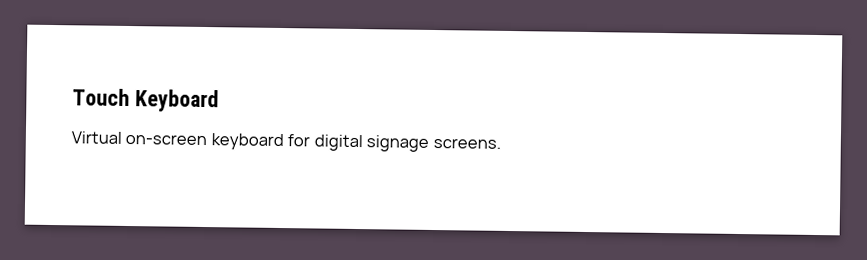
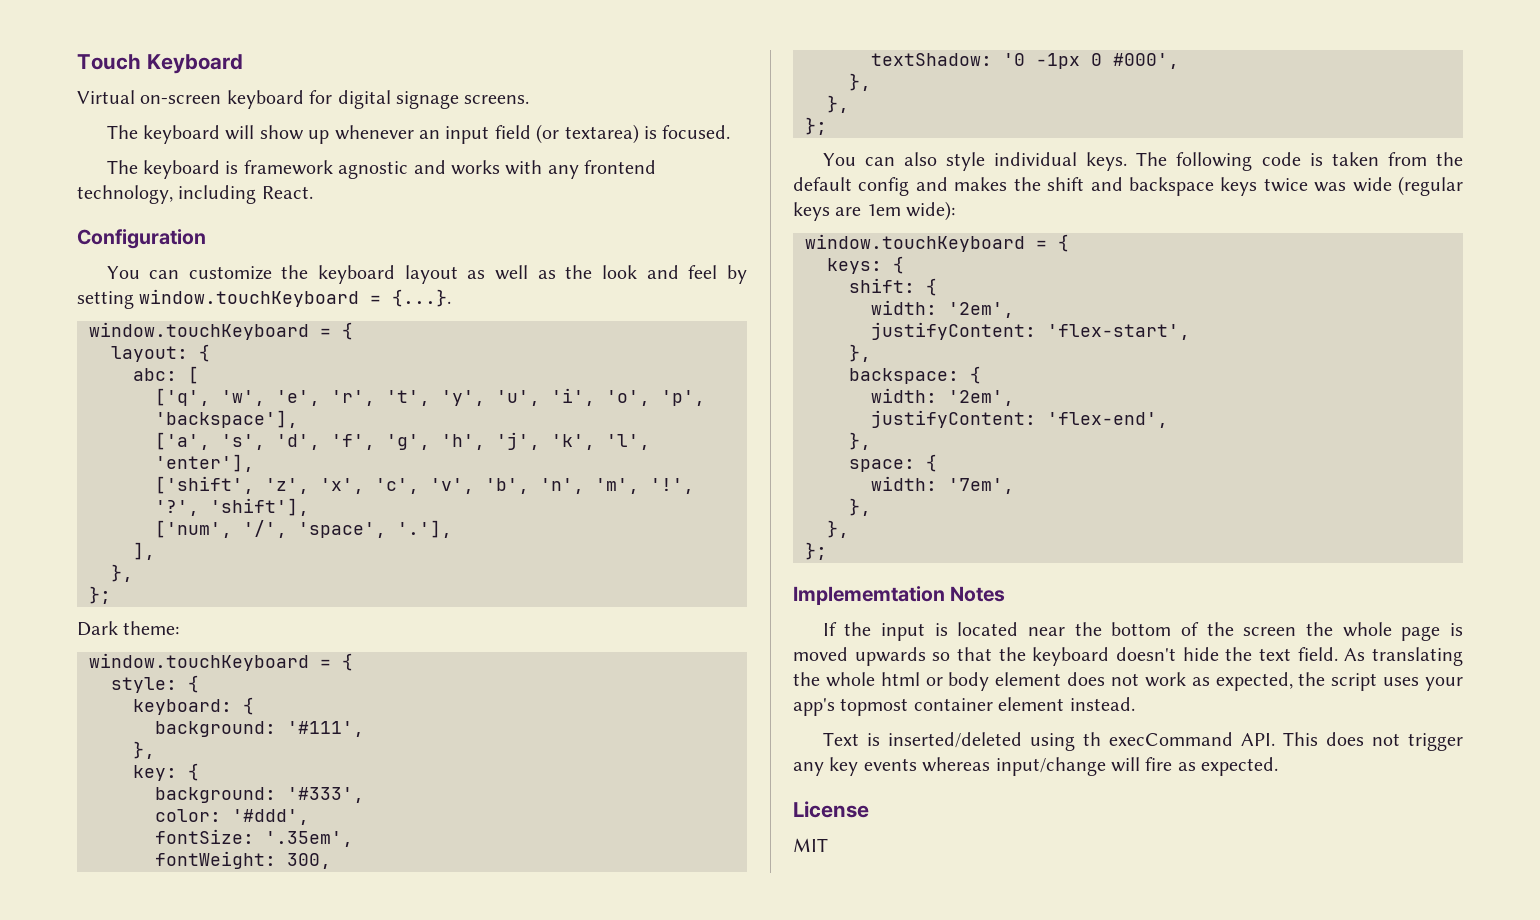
(501, 143) none -> [106,124,731,144] [106,160,657,179] [77,185,313,204] [77,229,206,249] [106,265,747,284] [77,289,452,309] [89,322,353,340] [111,344,210,362] [133,366,199,384] [155,388,705,406] [155,410,298,428] [155,432,650,450] [155,454,254,472] [155,476,694,494] [155,498,309,516] [155,520,452,538] [133,542,155,560] [111,564,133,582] [89,586,111,604] [77,621,180,636] [89,653,353,671] [111,675,199,693] [133,697,254,715] [155,721,364,737] [133,741,155,759] [133,763,199,781] [155,787,364,803] [155,809,309,825] [155,829,353,847] [155,851,331,869] [871,53,1179,69] [849,73,871,91] [827,95,849,113] [805,117,827,135] [822,152,1464,171] [793,176,1463,196] [793,201,956,221] [805,234,1069,252] [827,256,904,274] [849,278,937,296] [871,300,1014,318] [871,322,1190,340] [849,344,871,362] [849,366,981,384] [871,388,1014,406] [871,410,1168,428] [849,432,871,450] [849,454,937,472] [871,476,1014,494] [849,498,871,516] [827,520,849,538] [805,542,827,560] [793,586,1006,605] [822,622,1463,641] [793,647,1463,666] [793,672,1463,691] [793,697,1135,716] [822,732,1463,751] [793,757,1279,776] [793,801,869,818] [793,838,828,852] // The keyboard will show up whenever an input field (or textarea) is focused. // The keyboard is framework agnostic and works with any frontend technology, including React. // Configuration // You can customize the keyboard layout as well as the look and feel by setting window.touchKeyboard = {...}. // window.touchKeyboard = { // layout: { // abc: [ // ['q', 'w', 'e', 'r', 't', 'y', 'u', 'i', 'o', 'p', 'backspace'], // ['a', 's', 'd', 'f', 'g', 'h', 'j', 'k', 'l', 'enter'], // ['shift', 'z', 'x', 'c', 'v', 'b', 'n', 'm', '!', '?', 'shift'], // ['num', '/', 'space', '.'], // ], // }, // }; // Dark theme: // window.touchKeyboard = { // style: { // keyboard: { // background: '#111', // }, // key: { // background: '#333', // color: '#ddd', // fontSize: '.35em', // fontWeight: 300, // textShadow: '0 -1px 0 #000', // }, // }, // }; // You can also style individual keys. The following code is taken from the default config and makes the shift and backspace keys twice was wide (regular keys are 1em wide): // window.touchKeyboard = { // keys: { // shift: { // width: '2em', // justifyContent: 'flex-start', // }, // backspace: { // width: '2em', // justifyContent: 'flex-end', // }, // space: { // width: '7em', // }, // }, // }; // Implememtation Notes // If the input is located near the bottom of the screen the whole page is moved upwards so that the keyboard doesn't hide the text field. As translating the whole html or body element does not work as expected, the script uses your app's topmost container element instead. // Text is inserted/deleted using th execCommand API. This does not trigger any key events whereas input/change will fire as expected. // License // MIT

